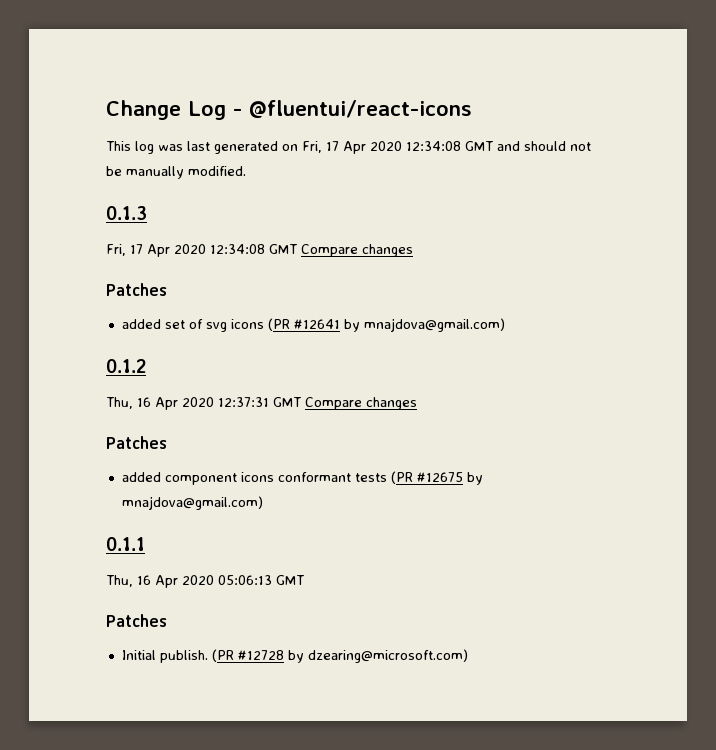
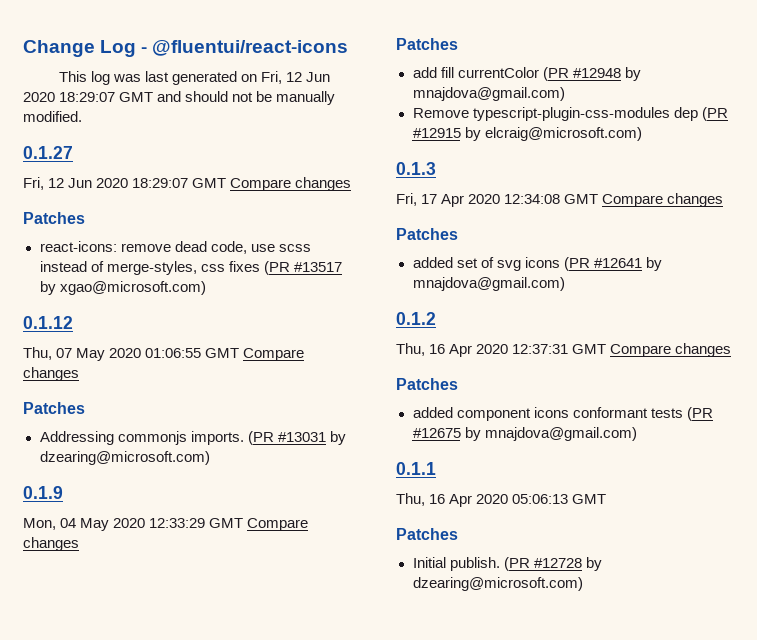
[326,141,461,154] 17 Apr 2020 12:34:08 -> [286,72,331,82] [23,92,116,102] 12 Jun 2020 18:29:07
(246, 171) none -> [23,146,73,159] [23,177,352,191] [23,212,85,224] [39,241,311,254] [39,261,342,275] [39,281,206,295] [23,316,73,329] [23,347,305,361] [23,367,79,381] [23,402,85,414] [39,431,346,445] [39,451,210,465] [23,486,63,499] [23,518,309,531] [23,537,79,551] [396,38,458,50] [412,67,641,81] [412,87,565,101] [412,107,728,121] [412,127,642,141] // 0.1.27 // Fri, 12 Jun 2020 18:29:07 GMT Compare changes // Patches // react-icons: remove dead code, use scss instead of merge-styles, css fixes (PR #13517 by xgao@microsoft.com) // 0.1.12 // Thu, 07 May 2020 01:06:55 GMT Compare changes // Patches // Addressing commonjs imports. (PR #13031 by dzearing@microsoft.com) // 0.1.9 // Mon, 04 May 2020 12:33:29 GMT Compare changes // Patches // add fill currentColor (PR #12948 by mnajdova@gmail.com) // Remove typescript-plugin-css-modules dep (PR #12915 by elcraig@microsoft.com)

